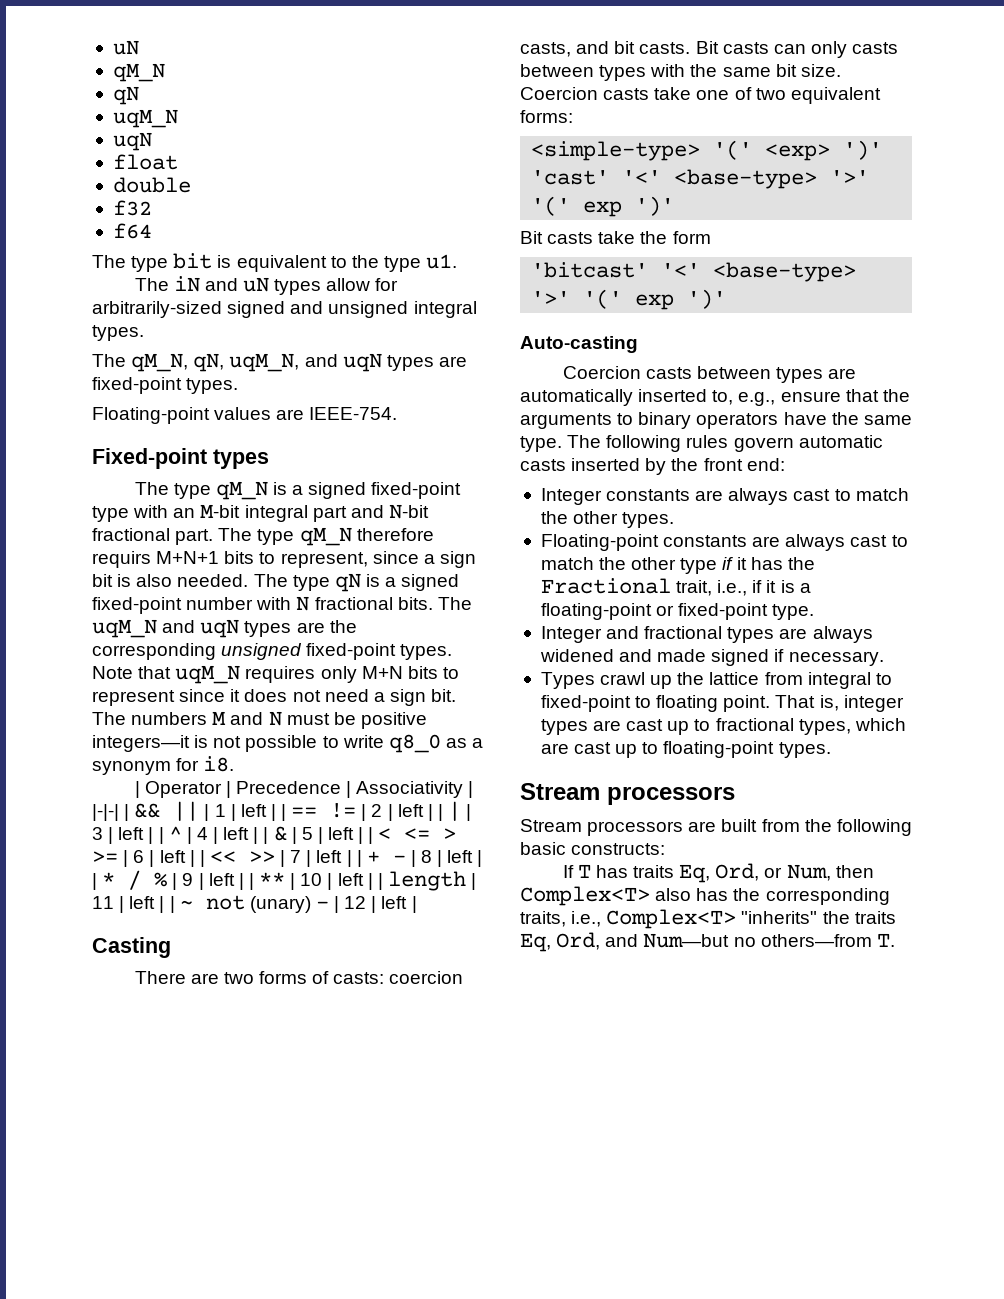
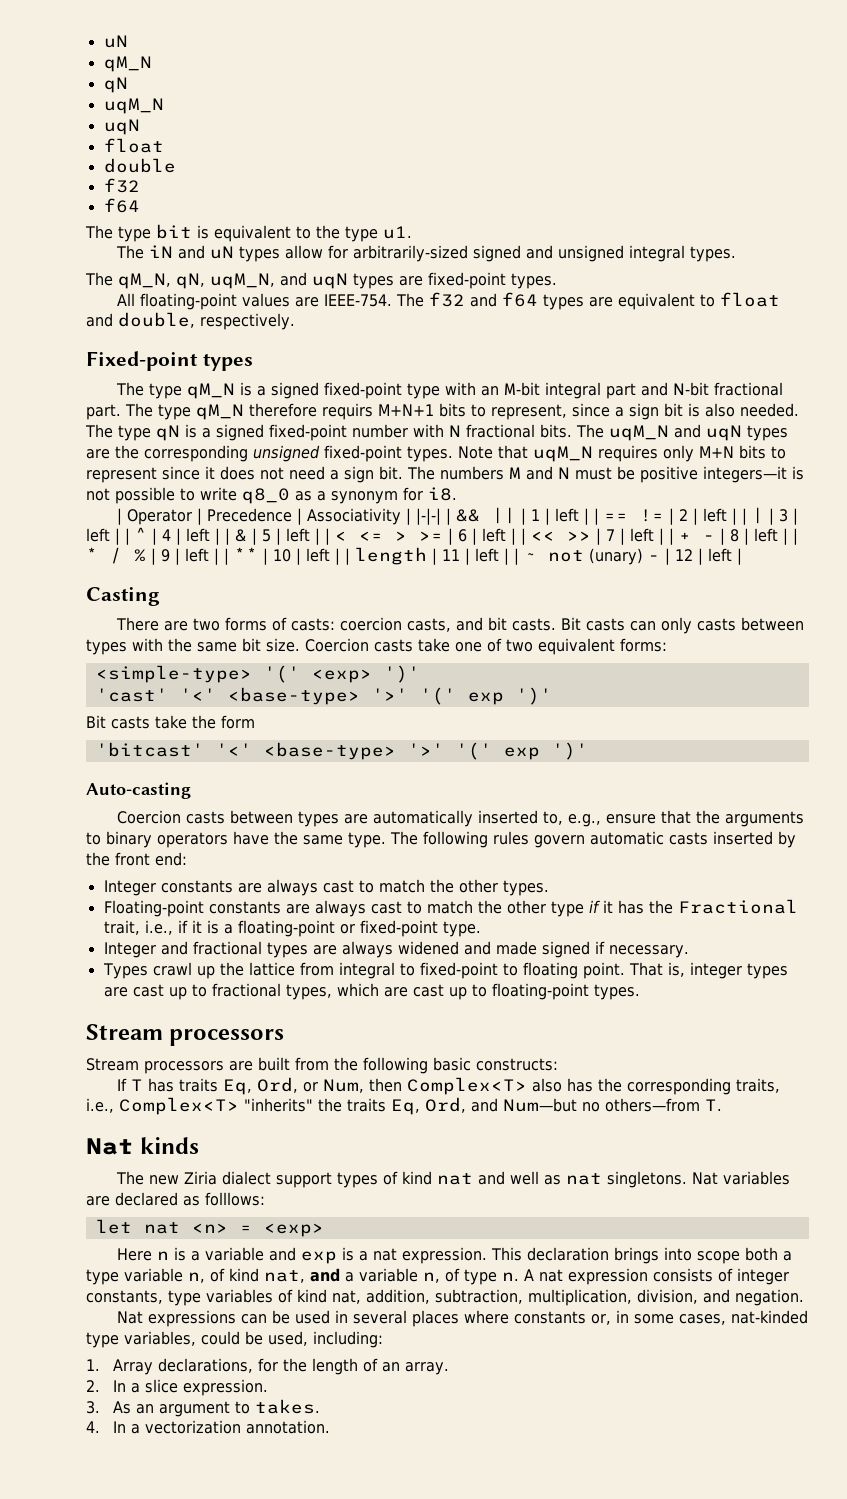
[92,407,210,424] Floating-point -> [117,293,238,310] All floating-point
(398, 413) none -> [396,292,781,310] [86,312,295,330] The f32 and f64 types are equivalent to float and double, respectively.
(895, 940) none -> [86,1137,200,1155] [116,1171,791,1188] [86,1192,265,1206] [95,1219,324,1237] [117,1247,793,1264] [86,1268,789,1285] [86,1289,804,1306] [117,1310,809,1327] [86,1331,383,1348] [86,1358,449,1375] [86,1379,268,1396] [86,1399,320,1417] [86,1420,330,1434] // Nat kinds // The new Ziria dialect support types of kind nat and well as nat singletons. Nat variables are declared as folllows: // let nat <n> = <exp> // Here n is a variable and exp is a nat expression. This declaration brings into scope both a type variable n, of kind nat, and a variable n, of type n. A nat expression consists of integer constants, type variables of kind nat, addition, subtraction, multiplication, division, and negation. // Nat expressions can be used in several places where constants or, in some cases, nat-kinded type variables, could be used, including: // 1. Array declarations, for the length of an array. // 2. In a slice expression. // 3. As an argument to takes. // 4. In a vectorization annotation.

